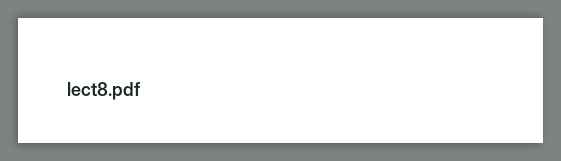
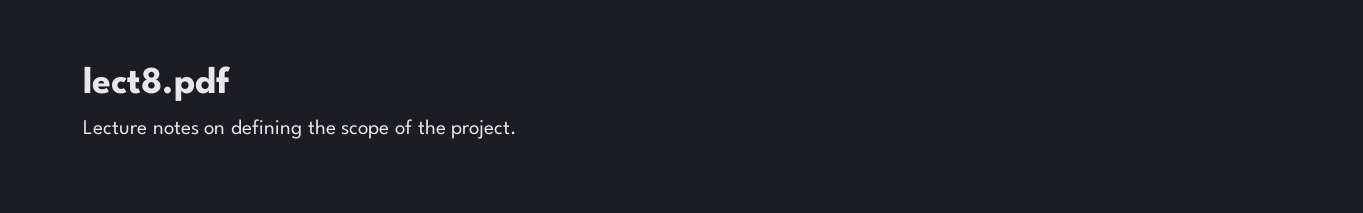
(140, 91) none -> [83,119,518,139] // Lecture notes on defining the scope of the project.

